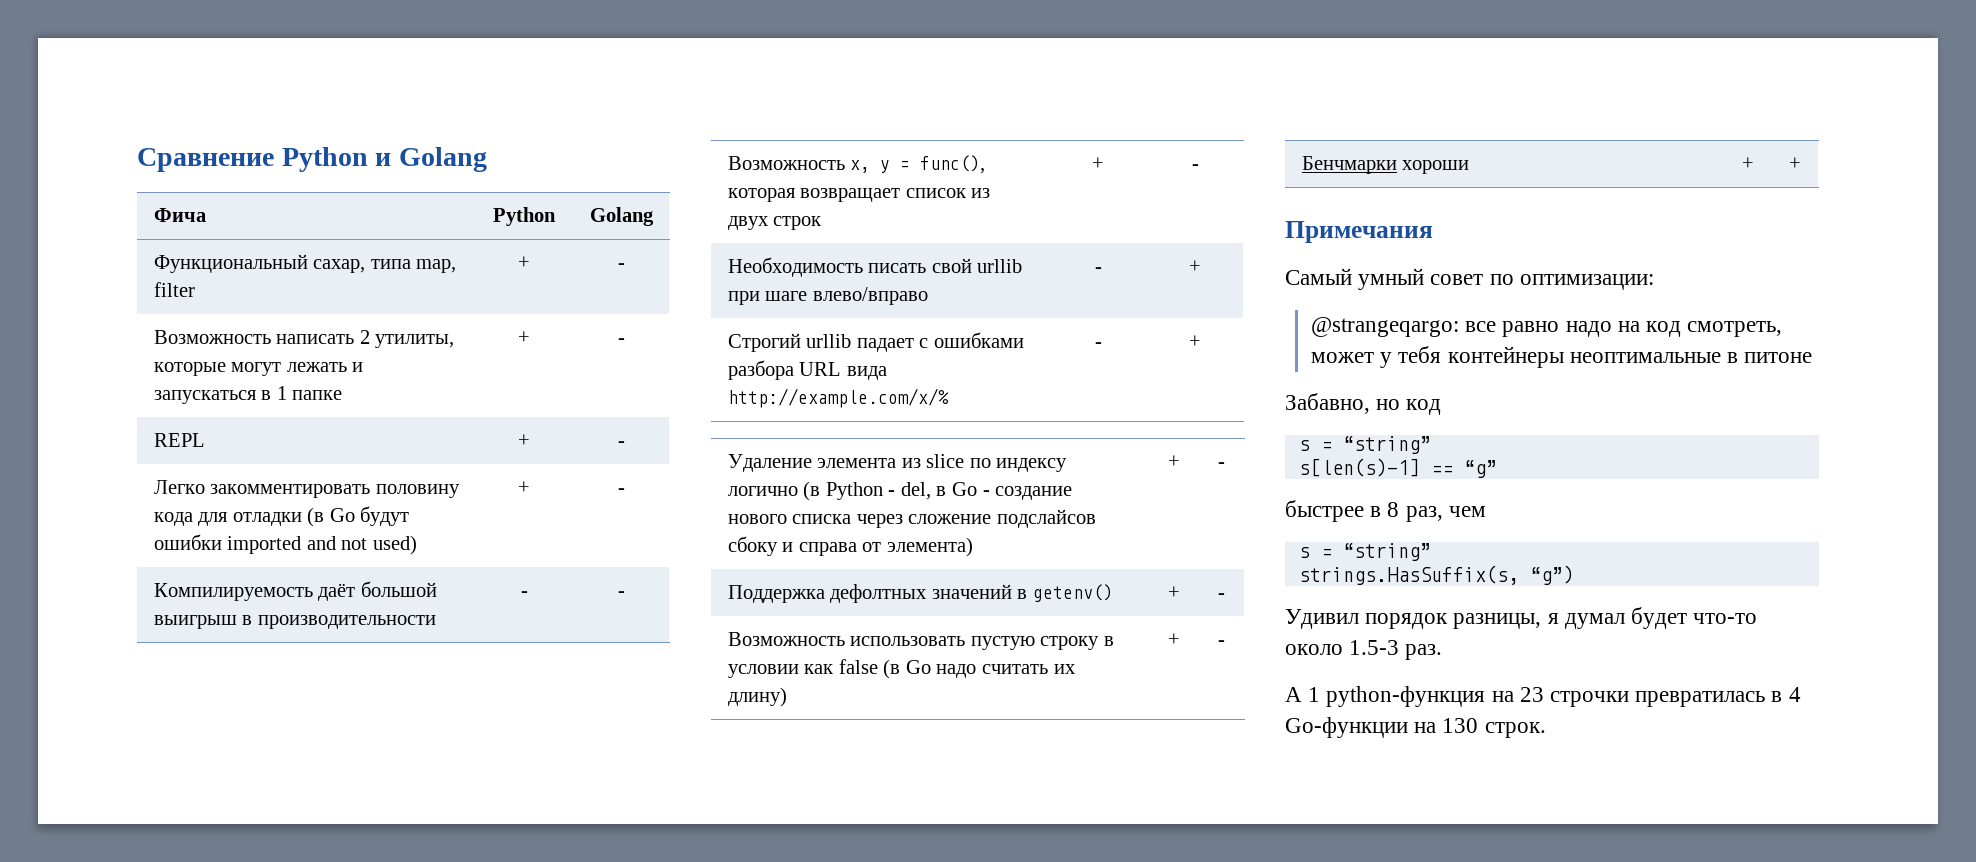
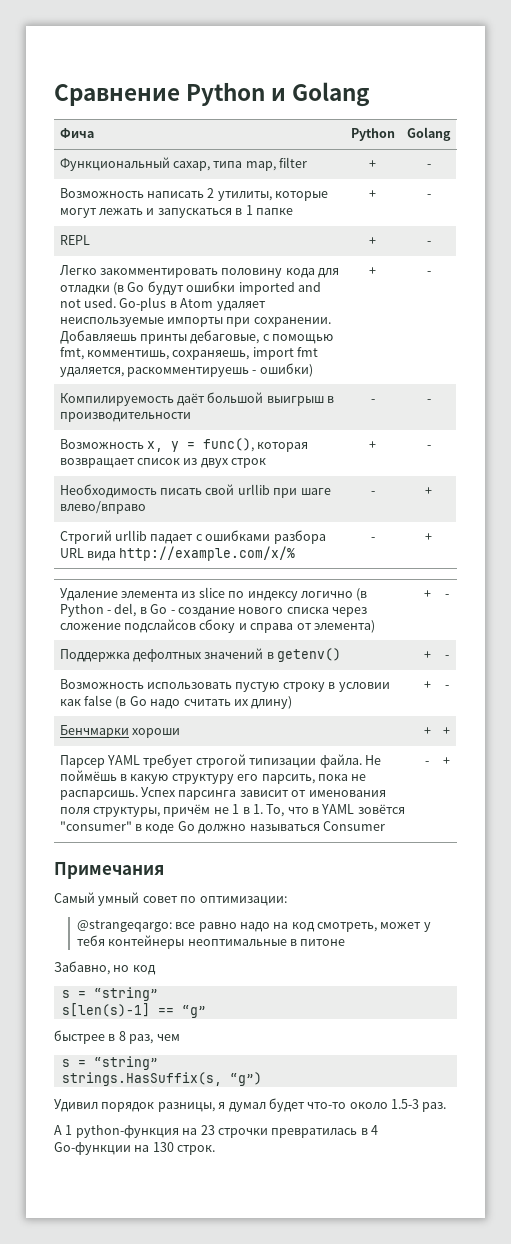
[372,535,417,555] used) -> [84,297,266,311] [59,317,331,327] [59,330,334,344] [59,347,319,360] [59,363,313,377] used. Go-plus в Atom удаляет неиспользуемые импорты при сохранении. Добавляешь принты дебаговые, с помощью fmt, комментишь, сохраняешь, import fmt удаляется, раскомментируешь - ошибки)
(1801, 163) none -> [59,754,381,768] [59,770,367,784] [59,787,386,800] [59,804,405,817] [59,821,385,834] [425,761,429,765] [443,757,450,765] // Парсер YAML требует строгой типизации файла. Не поймёшь в какую структуру его парсить, пока не распарсишь. Успех парсинга зависит от именования поля структуры, причём не 1 в 1. То, что в YAML зовётся "consumer" в коде Go должно называться Consumer | - | +

